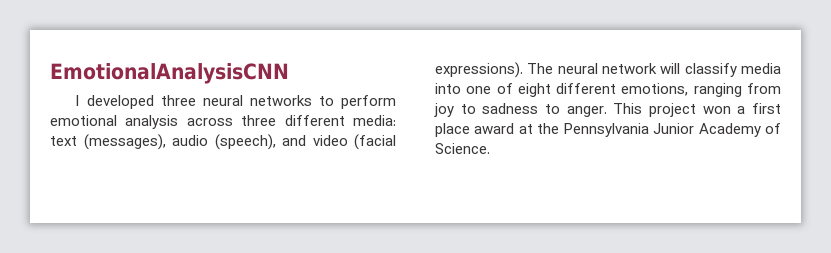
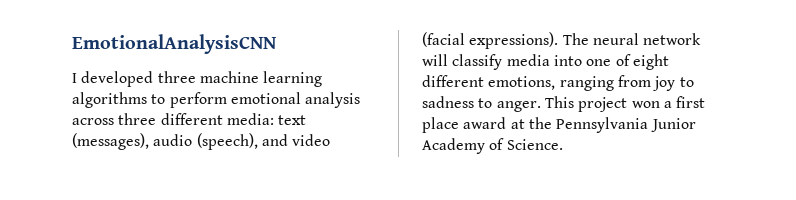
[202,95,312,106] neural networks -> [199,71,323,87] [72,92,147,108] machine learning algorithms

